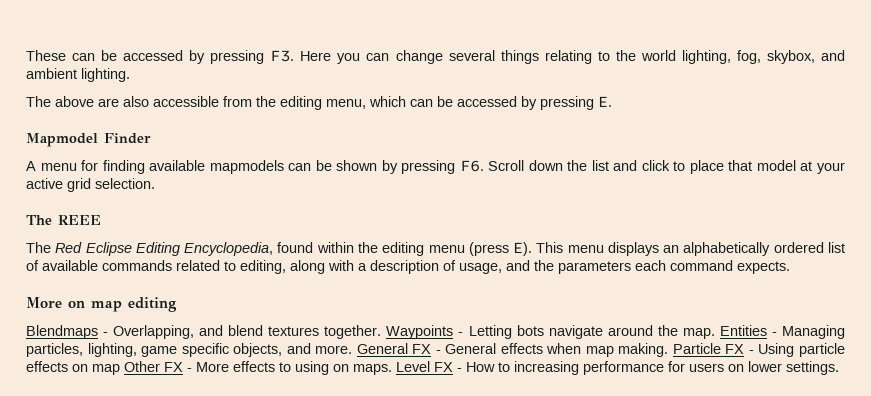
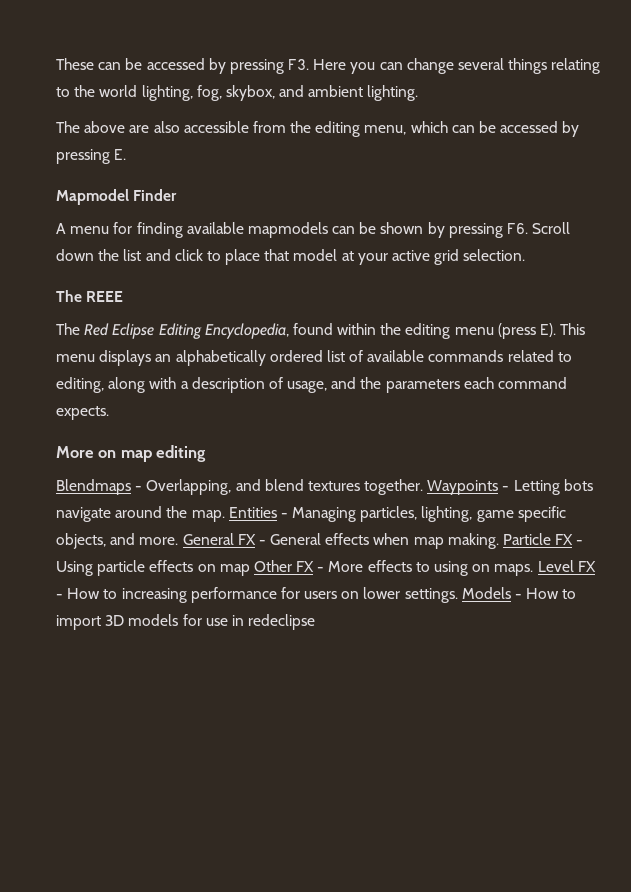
(839, 368) none -> [461,587,577,599] [56,614,316,630] Models - How to import 3D models for use in redeclipse

